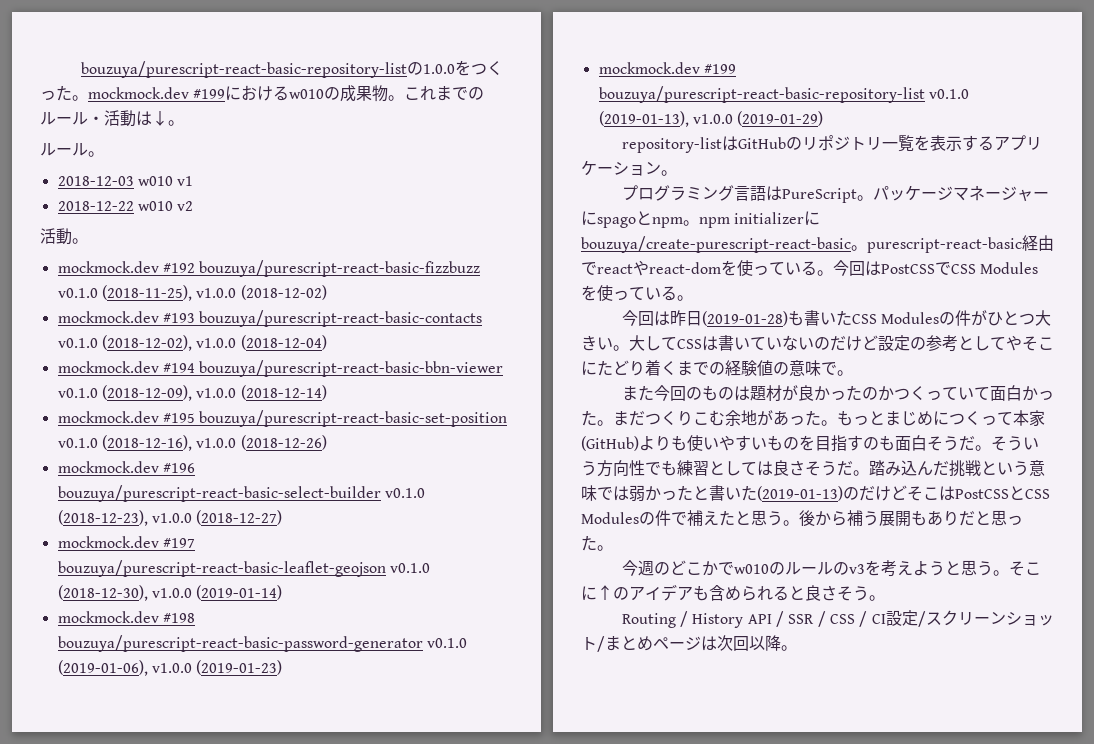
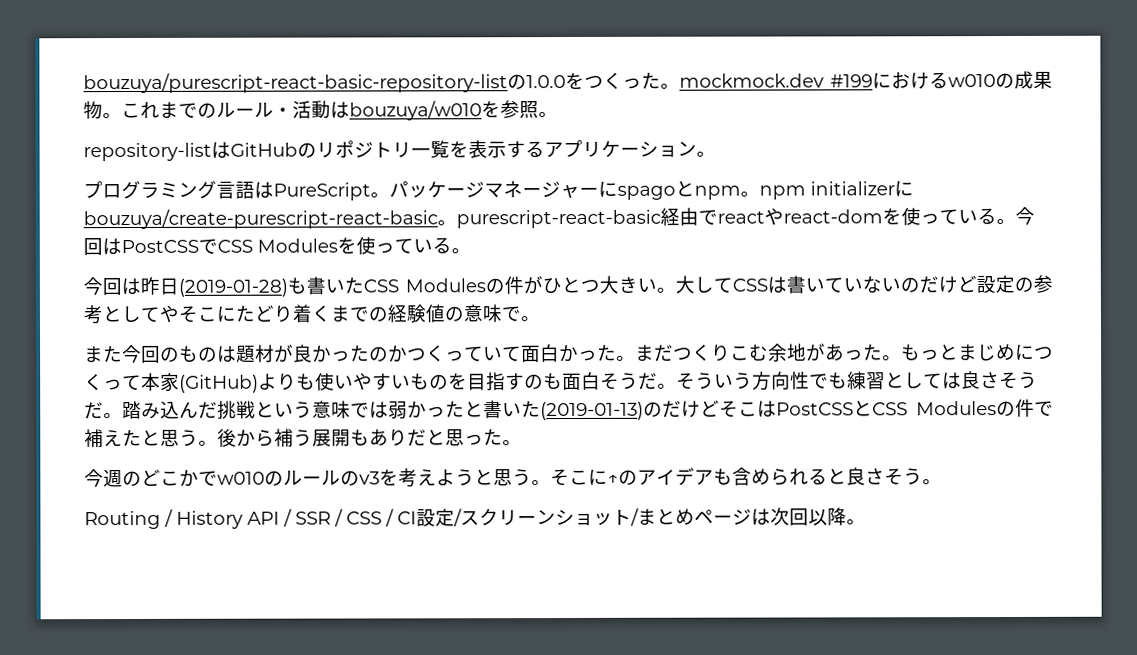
[152,111,184,126] [40,143,104,157] [57,176,194,186] [57,201,194,211] [40,228,88,245] [57,260,481,277] [57,285,327,301] [57,310,483,327] [57,335,327,351] [57,360,504,377] [57,385,327,401] [57,410,508,427] [57,435,327,451] [57,461,195,473] [57,485,425,502] [57,510,283,526] [57,536,195,548] [57,560,430,577] [57,585,283,601] [57,611,195,623] [57,635,467,652] [57,660,283,676] [598,62,736,74] [598,86,969,103] [598,111,824,127] ↓。 // ルール。 // 2018-12-03 w010 v1 // 2018-12-22 w010 v2 // 活動。 // mockmock.dev #192 bouzuya/purescript-react-basic-fizzbuzz v0.1.0 (2018-11-25), v1.0.0 (2018-12-02) // mockmock.dev #193 bouzuya/purescript-react-basic-contacts v0.1.0 (2018-12-02), v1.0.0 (2018-12-04) // mockmock.dev #194 bouzuya/purescript-react-basic-bbn-viewer v0.1.0 (2018-12-09), v1.0.0 (2018-12-14) // mockmock.dev #195 bouzuya/purescript-react-basic-set-position v0.1.0 (2018-12-16), v1.0.0 (2018-12-26) // mockmock.dev #196 bouzuya/purescript-react-basic-select-builder v0.1.0 (2018-12-23), v1.0.0 (2018-12-27) // mockmock.dev #197 bouzuya/purescript-react-basic-leaflet-geojson v0.1.0 (2018-12-30), v1.0.0 (2019-01-14) // mockmock.dev #198 bouzuya/purescript-react-basic-password-generator v0.1.0 (2019-01-06), v1.0.0 (2019-01-23) // mockmock.dev #199 bouzuya/purescript-react-basic-repository-list v0.1.0 (2019-01-13), v1.0.0 (2019-01-29) -> [349,100,558,121] bouzuya/w010を参照。

